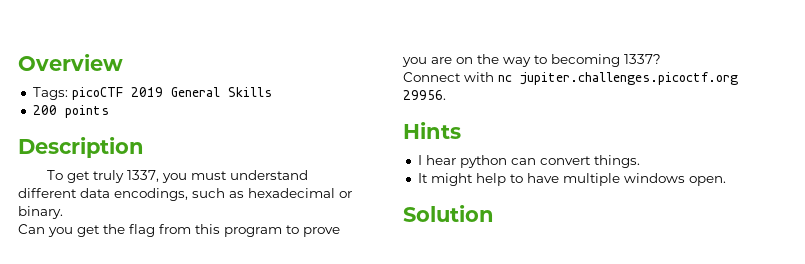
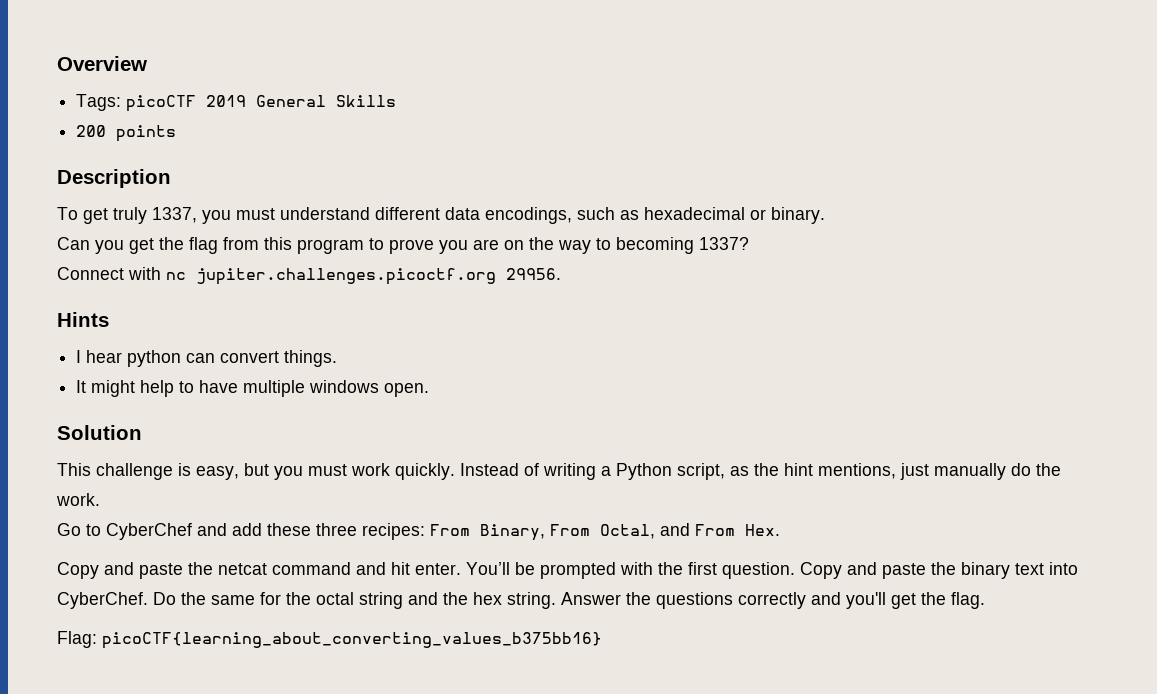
(494, 213) none -> [57,463,1061,480] [56,493,100,506] [57,523,780,541] [57,562,1078,579] [57,592,985,609] [57,631,602,649] // This challenge is easy, but you must work quickly. Instead of writing a Python script, as the hint mentions, just manually do the work. // Go to CyberChef and add these three recipes: From Binary, From Octal, and From Hex. // Copy and paste the netcat command and hit enter. You’ll be prompted with the first question. Copy and paste the binary text into CyberChef. Do the same for the octal string and the hex string. Answer the questions correctly and you'll get the flag. // Flag: picoCTF{learning_about_converting_values_b375bb16}

